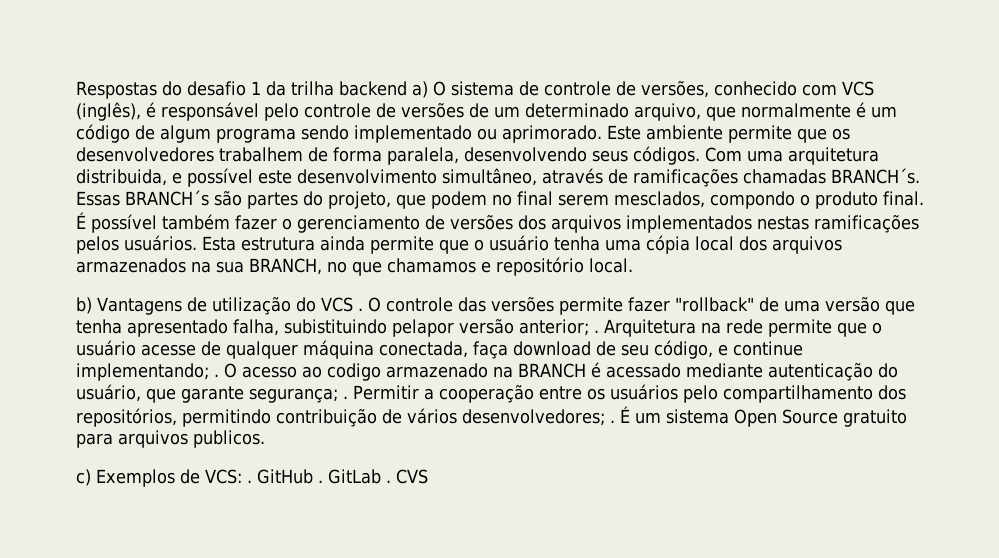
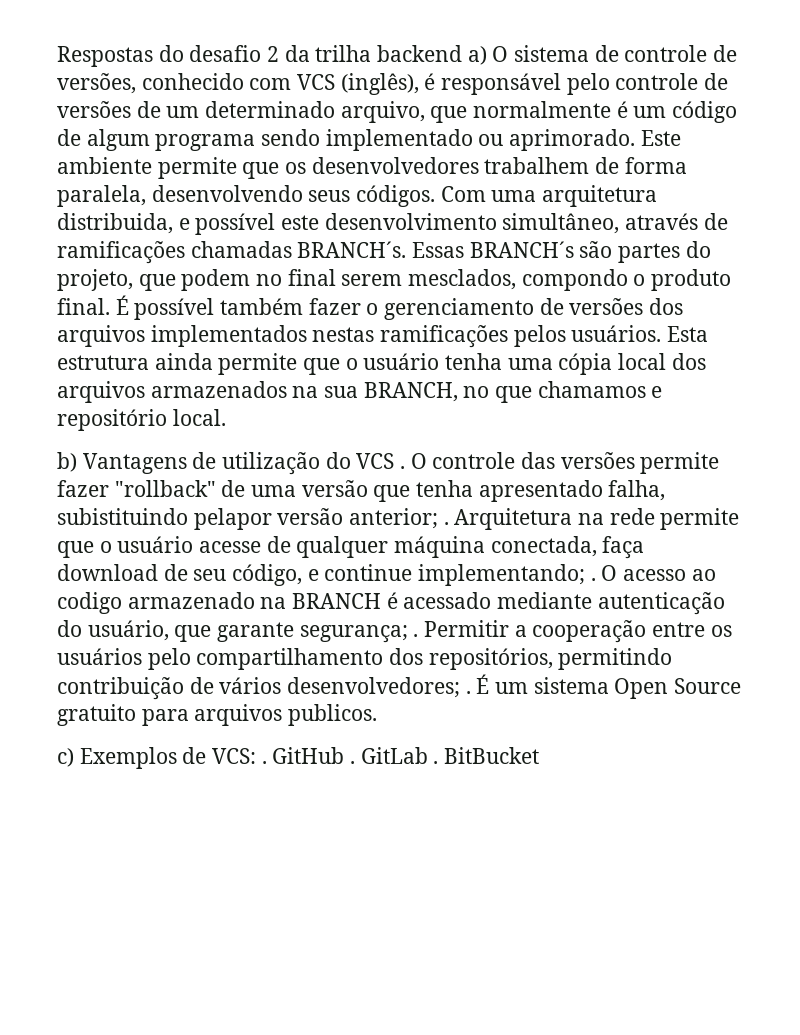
[250,81,261,95] 1 -> [267,46,280,62] 2
[396,469,428,484] CVS -> [444,747,540,764] BitBucket

